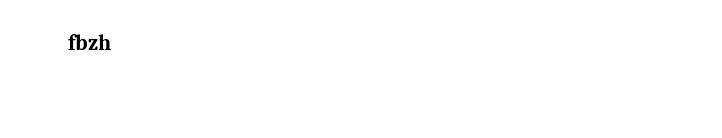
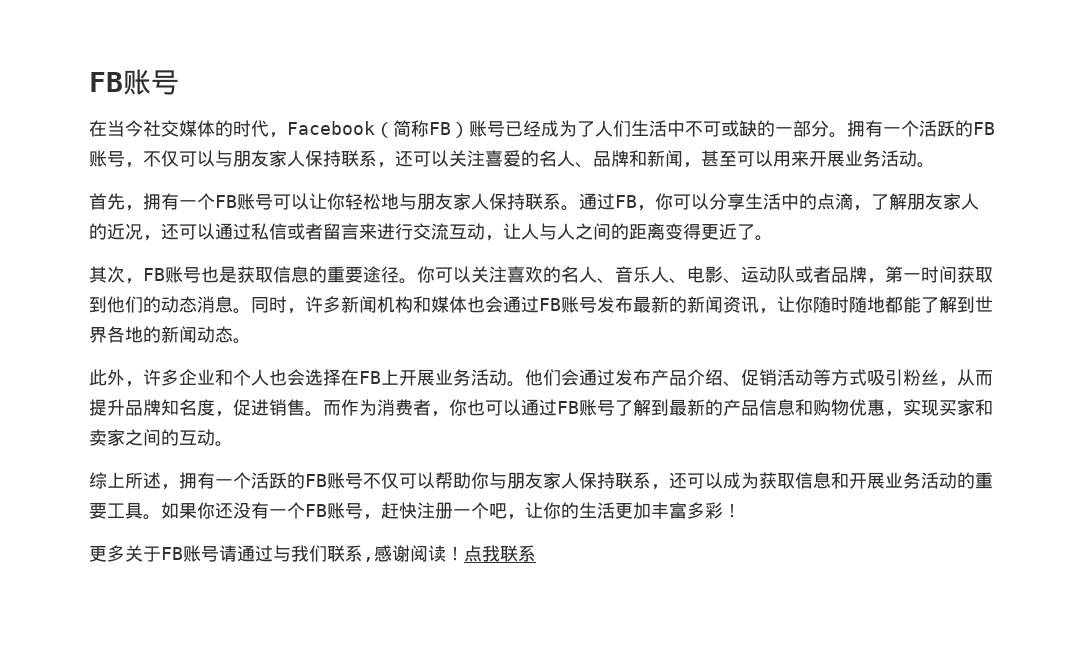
[68,34,111,50] fbzh -> [89,69,179,95] [89,120,995,138] [89,150,935,168] [89,193,979,211] [89,223,773,241] [89,266,993,284] [89,296,993,314] [89,326,251,344] [89,369,993,387] [89,399,993,417] [89,429,233,447] [89,472,993,490] [89,502,741,520] [89,545,536,562] FB账号 // 在当今社交媒体的时代，Facebook（简称FB）账号已经成为了人们生活中不可或缺的一部分。拥有一个活跃的FB账号，不仅可以与朋友家人保持联系，还可以关注喜爱的名人、品牌和新闻，甚至可以用来开展业务活动。 // 首先，拥有一个FB账号可以让你轻松地与朋友家人保持联系。通过FB，你可以分享生活中的点滴，了解朋友家人的近况，还可以通过私信或者留言来进行交流互动，让人与人之间的距离变得更近了。 // 其次，FB账号也是获取信息的重要途径。你可以关注喜欢的名人、音乐人、电影、运动队或者品牌，第一时间获取到他们的动态消息。同时，许多新闻机构和媒体也会通过FB账号发布最新的新闻资讯，让你随时随地都能了解到世界各地的新闻动态。 // 此外，许多企业和个人也会选择在FB上开展业务活动。他们会通过发布产品介绍、促销活动等方式吸引粉丝，从而提升品牌知名度，促进销售。而作为消费者，你也可以通过FB账号了解到最新的产品信息和购物优惠，实现买家和卖家之间的互动。 // 综上所述，拥有一个活跃的FB账号不仅可以帮助你与朋友家人保持联系，还可以成为获取信息和开展业务活动的重要工具。如果你还没有一个FB账号，赶快注册一个吧，让你的生活更加丰富多彩！ // 更多关于FB账号请通过与我们联系,感谢阅读！点我联系

